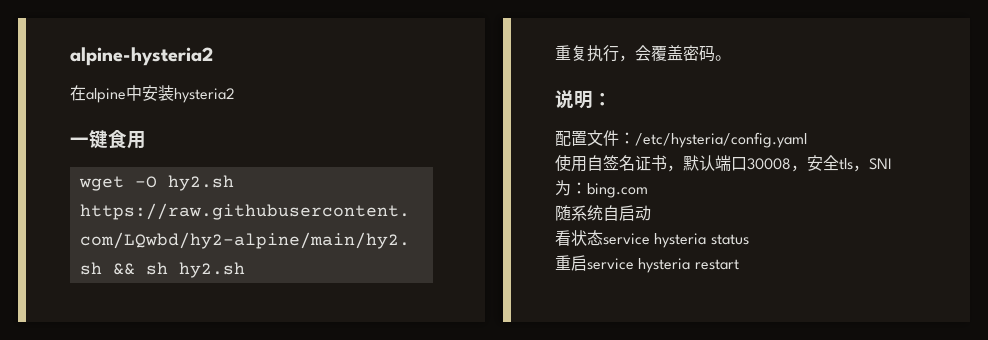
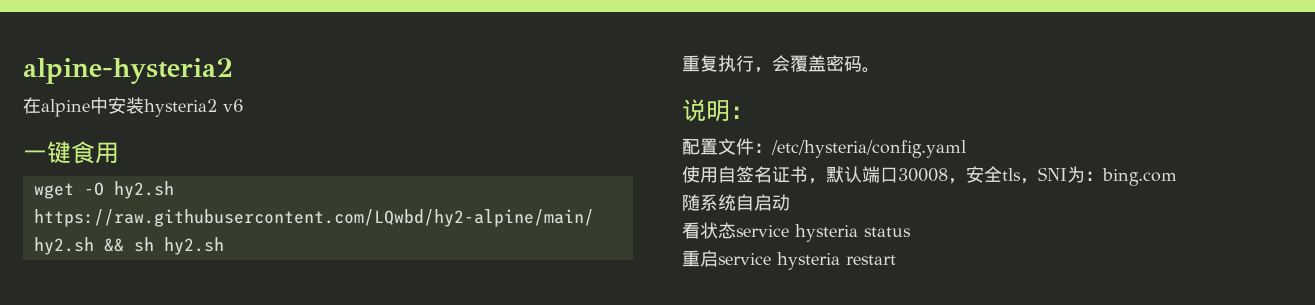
(235, 95) none -> [223,99,244,112] v6

